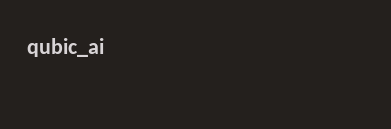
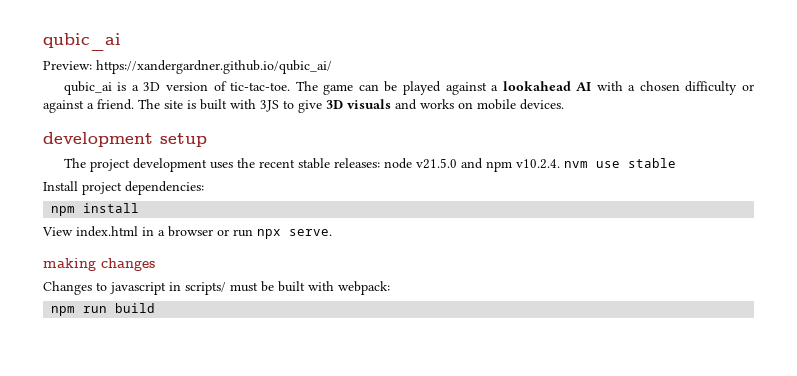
[27,38,104,57] qubic_ai -> [43,33,121,51] [43,60,332,74] [63,81,755,95] [43,99,564,113] [43,132,207,147] [63,158,676,172] [43,181,204,195] [51,203,140,216] [42,226,332,239] [43,258,155,271] [43,281,390,295] [51,303,156,316] qubic_ai // Preview: https://xandergardner.github.io/qubic_ai/ // qubic_ai is a 3D version of tic-tac-toe. The game can be played against a lookahead AI with a chosen difficulty or against a friend. The site is built with 3JS to give 3D visuals and works on mobile devices. // development setup // The project development uses the recent stable releases: node v21.5.0 and npm v10.2.4. nvm use stable // Install project dependencies: // npm install // View index.html in a browser or run npx serve. // making changes // Changes to javascript in scripts/ must be built with webpack: // npm run build

